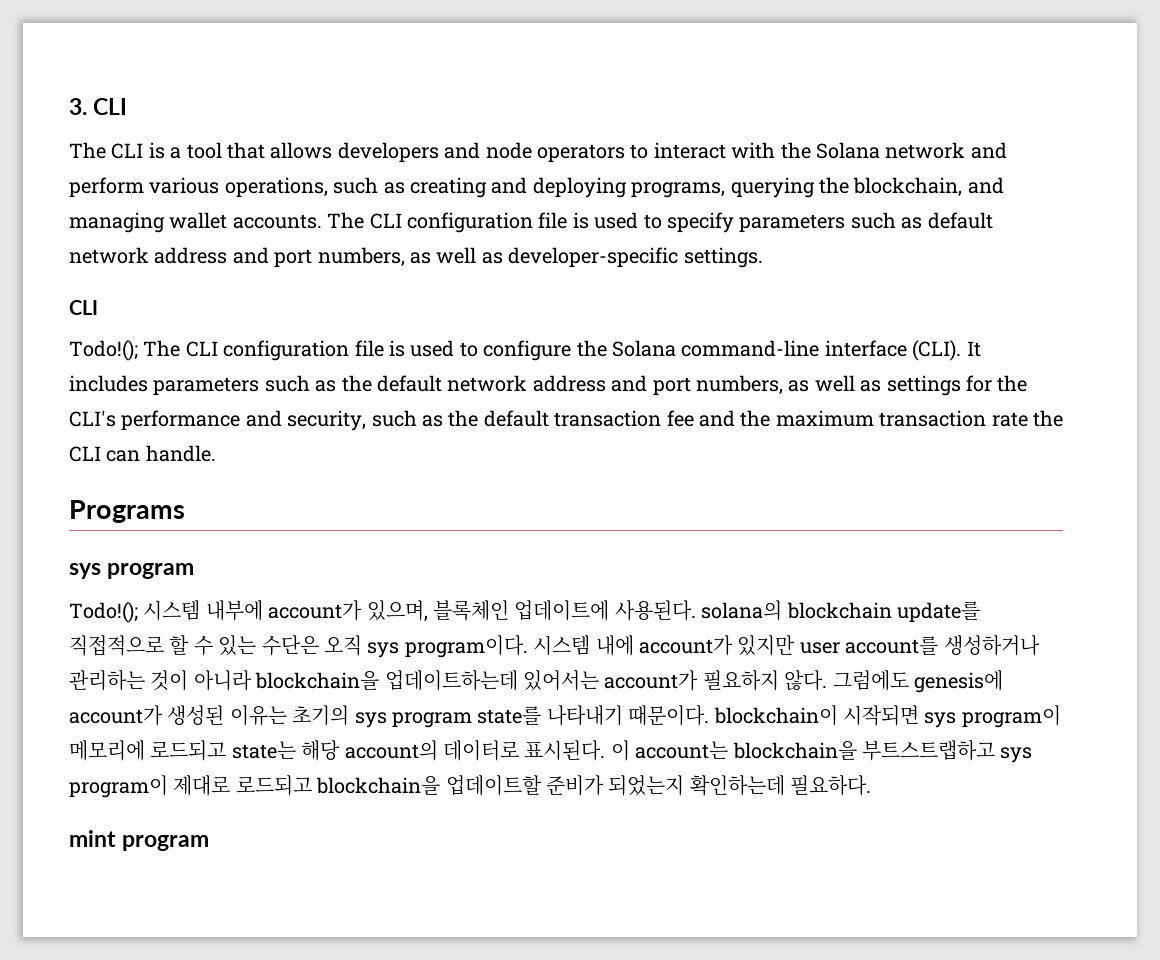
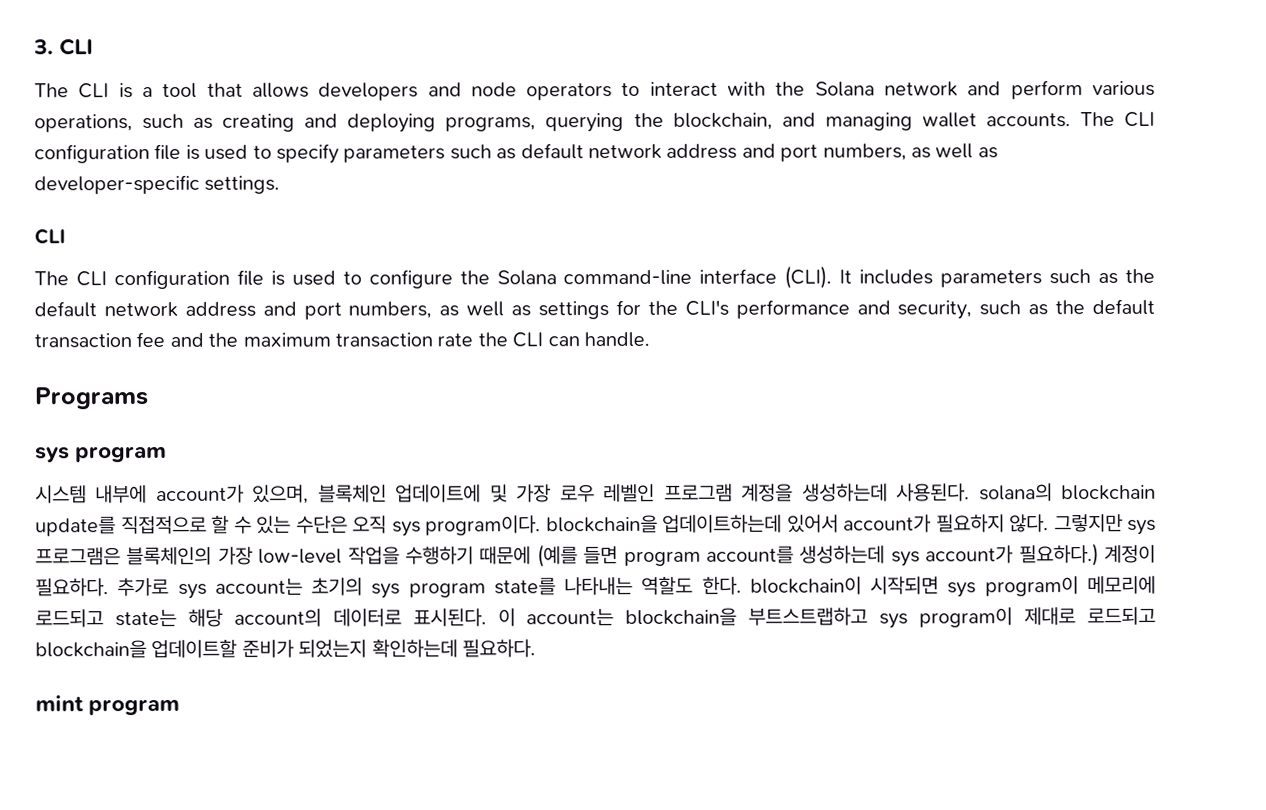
[69,340,138,361] Todo!(); -> (66, 236) none
[69,602,138,623] Todo!(); -> (168, 454) none
(610, 610) none -> [489,483,888,503] 및 가장 로우 레벨인 프로그램 계정을 생성하는데
[533,635,1040,656] [69,670,252,691] 시스템 내에 account가 있지만 user account를 생성하거나 관리하는 것이 아니라 -> (541, 525) none
[523,670,599,691] 있어서는 -> [786,514,839,533] 있어서
[832,670,1003,693] [69,705,287,726] 그럼에도 genesis에 account가 생성된 이유는 -> [1053,513,1156,535] [35,543,1156,568] [35,577,303,599] 그렇지만 sys 프로그램은 블록체인의 가장 low-level 작업을 수행하기 때문에 (예를 들면 program account를 생성하는데 sys account가 필요하다.) 계정이 필요하다. 추가로 sys account는
[546,705,710,726] 나타내기 때문이다. -> [564,576,742,596] 나타내는 역할도 한다.

